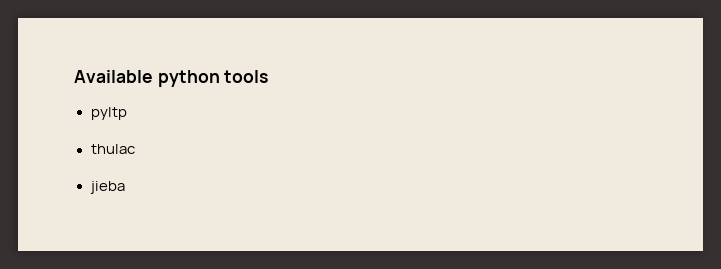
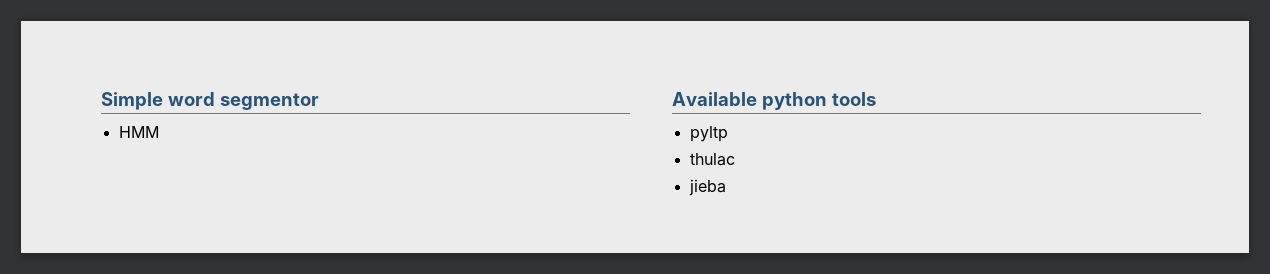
(74, 76) none -> [101,92,319,110] [118,126,159,138] Simple word segmentor // HMM //

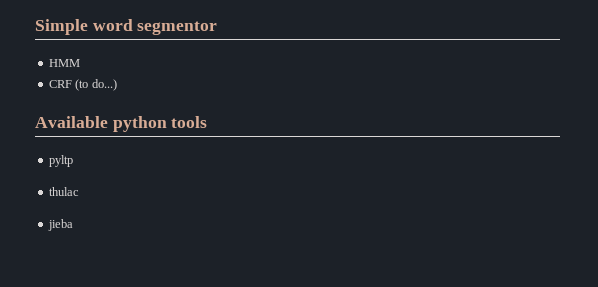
(159, 132) none -> [48,79,117,91] // CRF (to do...)

